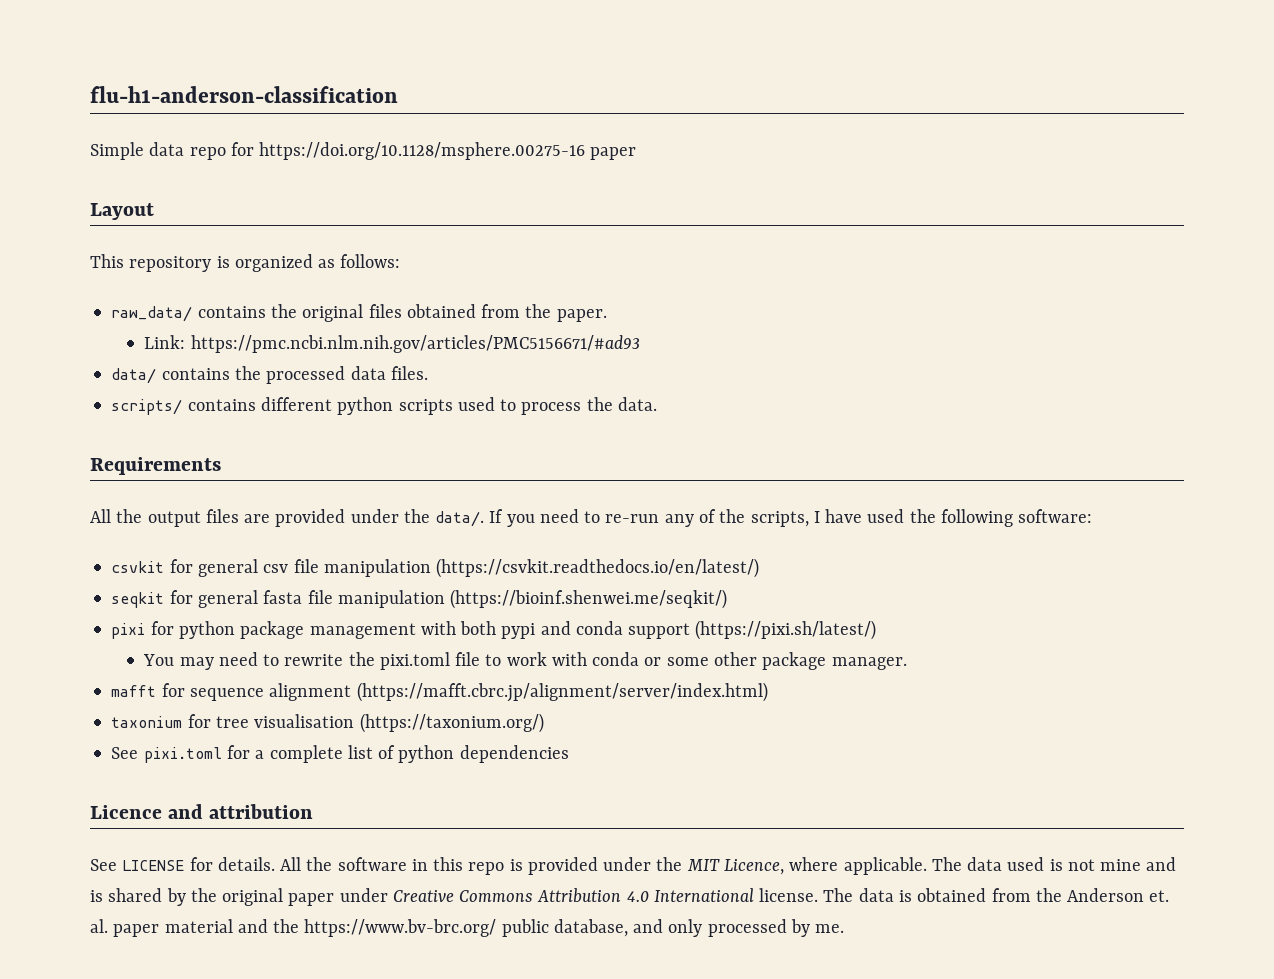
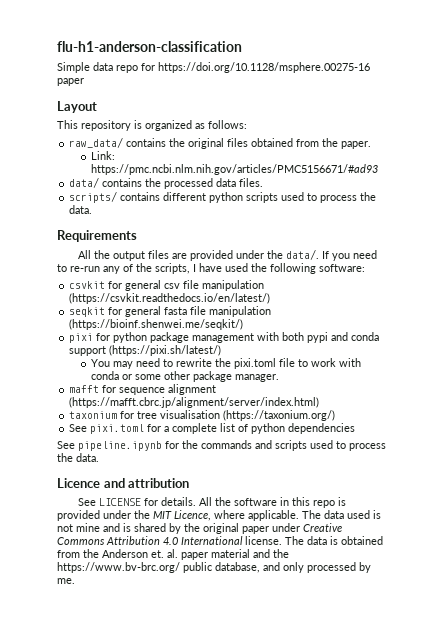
(569, 754) none -> [57,440,386,451] [57,453,99,462] // See pipeline.ipynb for the commands and scripts used to process the data.

